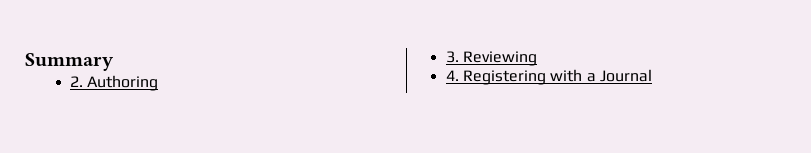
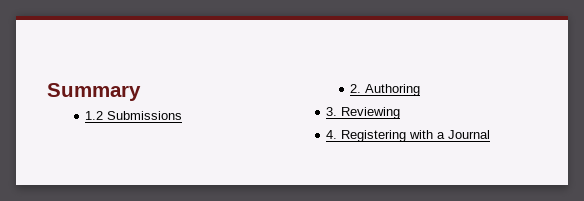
(114, 62) none -> [85,111,183,120] // 1.2 Submissions

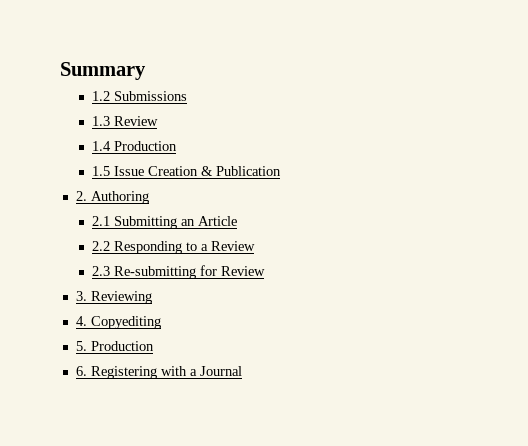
[350,84,421,96] 2. Authoring -> [92,116,159,126] [92,141,178,151] [92,166,282,176] [75,191,149,204] [92,216,238,229] [92,241,256,254] [92,265,266,279] 1.3 Review // 1.4 Production // 1.5 Issue Creation & Publication // 2. Authoring // 2.1 Submitting an Article // 2.2 Responding to a Review // 2.3 Re-submitting for Review
(338, 134) none -> [90,316,161,329] [75,341,154,351] [75,366,87,376] Copyediting // 5. Production // 6.

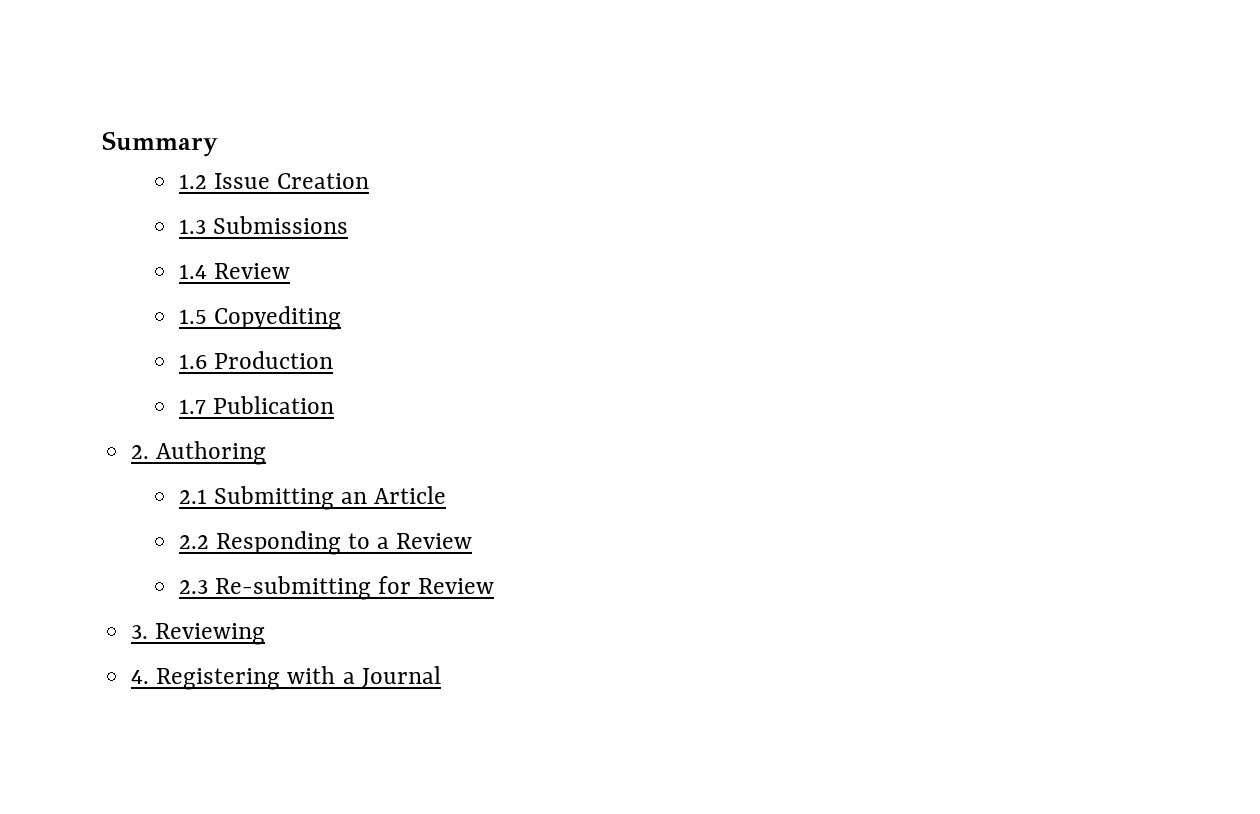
(111, 96) none -> [213,173,369,189] [178,219,206,234] Issue Creation // 1.3
[92,116,159,126] [92,141,178,151] [92,166,214,176] 1.3 Review // 1.4 Production // 1.5 Issue Creation & -> [178,263,290,279] [178,306,341,330] [178,351,333,369] [178,399,206,414] 1.4 Review // 1.5 Copyediting // 1.6 Production // 1.7
[90,316,161,329] [75,341,154,351] [75,366,87,376] Copyediting // 5. Production // 6. -> (150, 677) none

